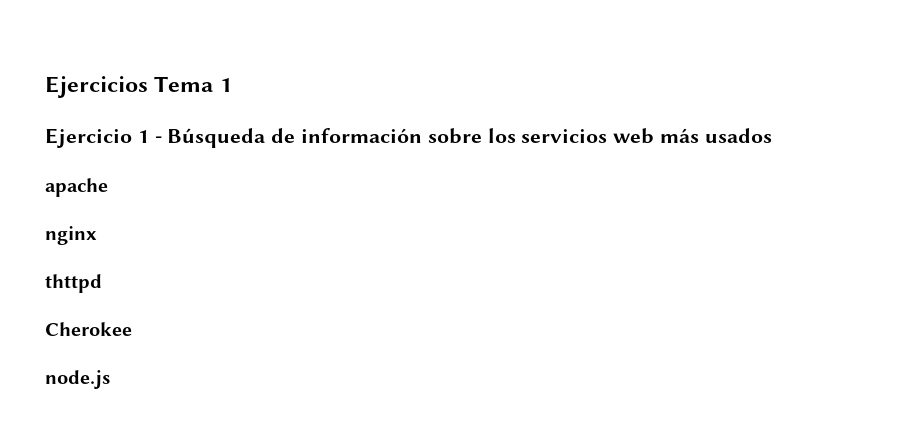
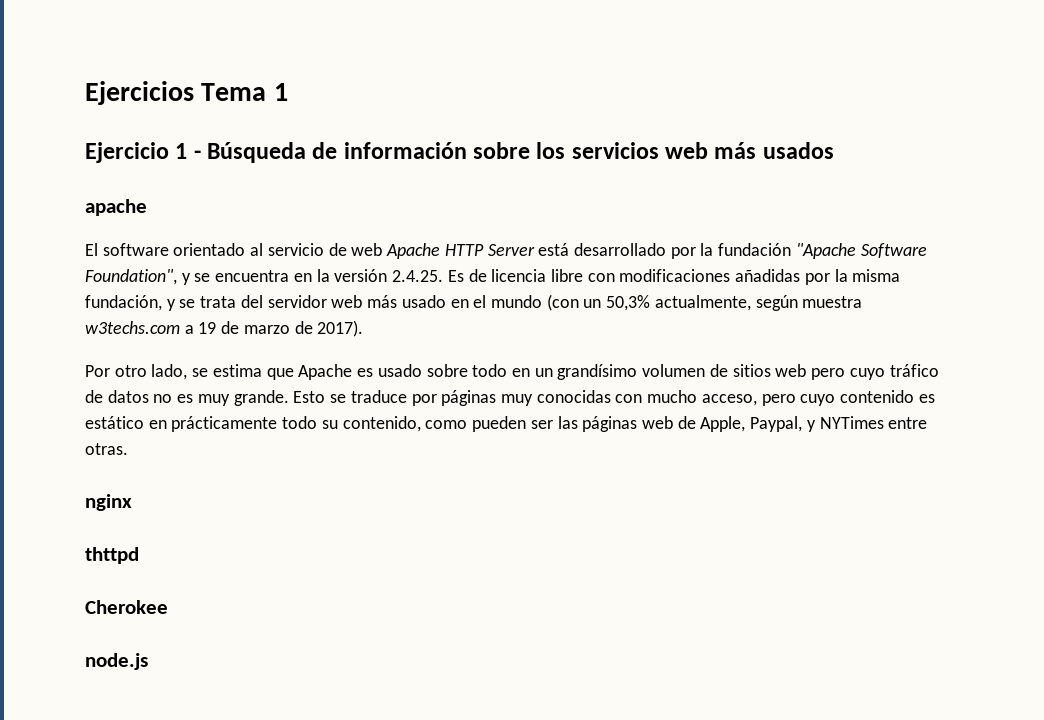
(108, 187) none -> [85,243,927,259] [85,269,901,285] [85,294,863,311] [85,320,364,337] [85,364,939,380] [85,390,935,406] [85,416,928,432] [85,443,128,455] // El software orientado al servicio de web Apache HTTP Server está desarrollado por la fundación "Apache Software Foundation", y se encuentra en la versión 2.4.25. Es de licencia libre con modificaciones añadidas por la misma fundación, y se trata del servidor web más usado en el mundo (con un 50,3% actualmente, según muestra w3techs.com a 19 de marzo de 2017). // Por otro lado, se estima que Apache es usado sobre todo en un grandísimo volumen de sitios web pero cuyo tráfico de datos no es muy grande. Esto se traduce por páginas muy conocidas con mucho acceso, pero cuyo contenido es estático en prácticamente todo su contenido, como pueden ser las páginas web de Apple, Paypal, y NYTimes entre otras.

